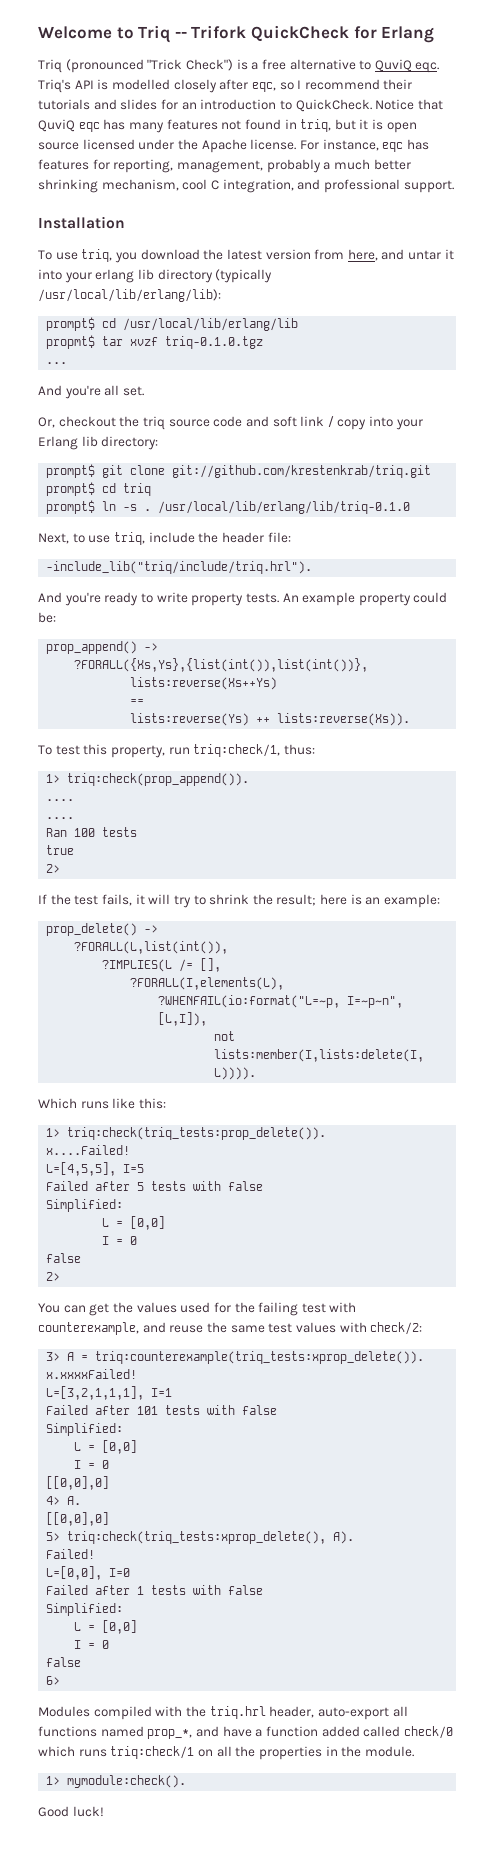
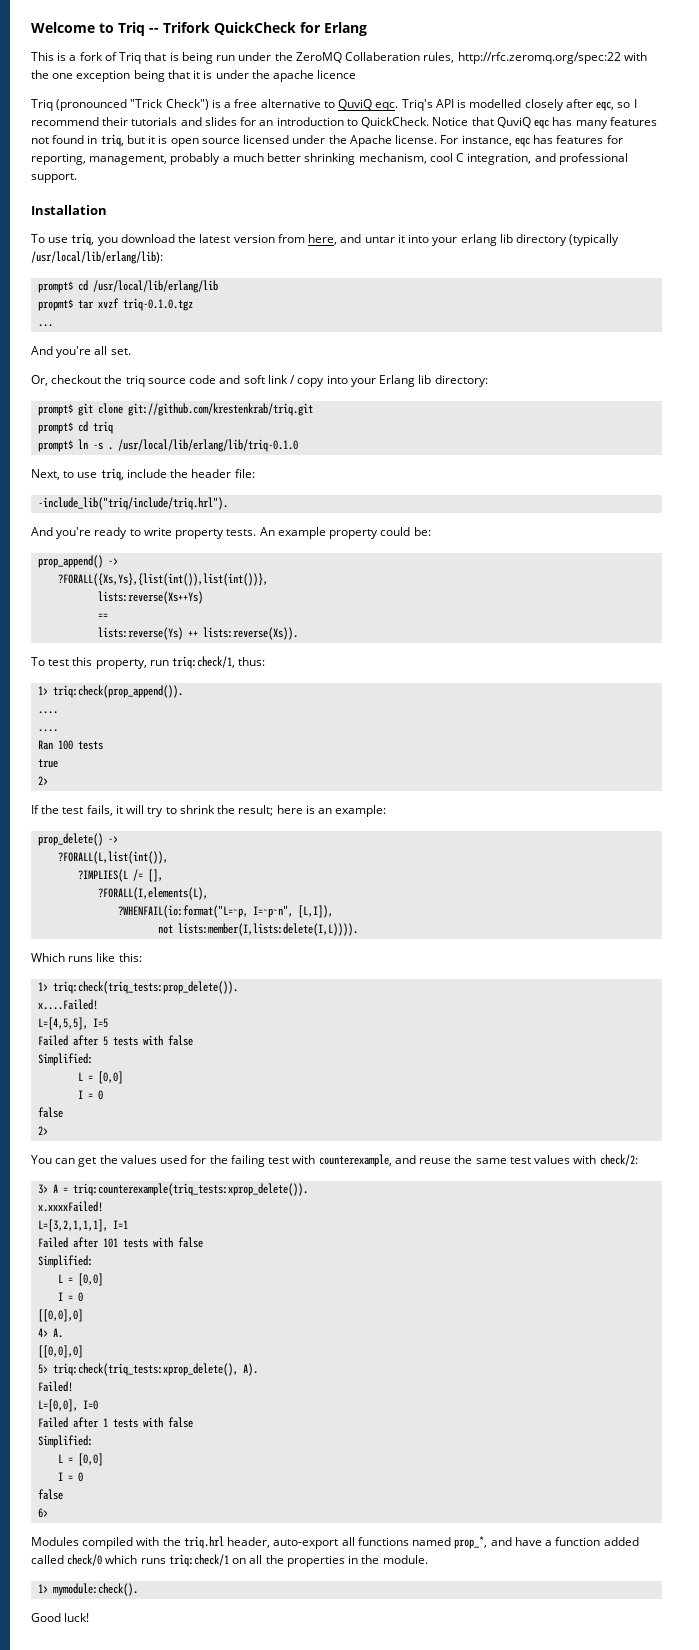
(435, 34) none -> [31,52,647,64] [31,70,357,82] // This is a fork of Triq that is being run under the ZeroMQ Collaberation rules, http://rfc.zeromq.org/spec:22 with the one exception being that it is under the apache licence

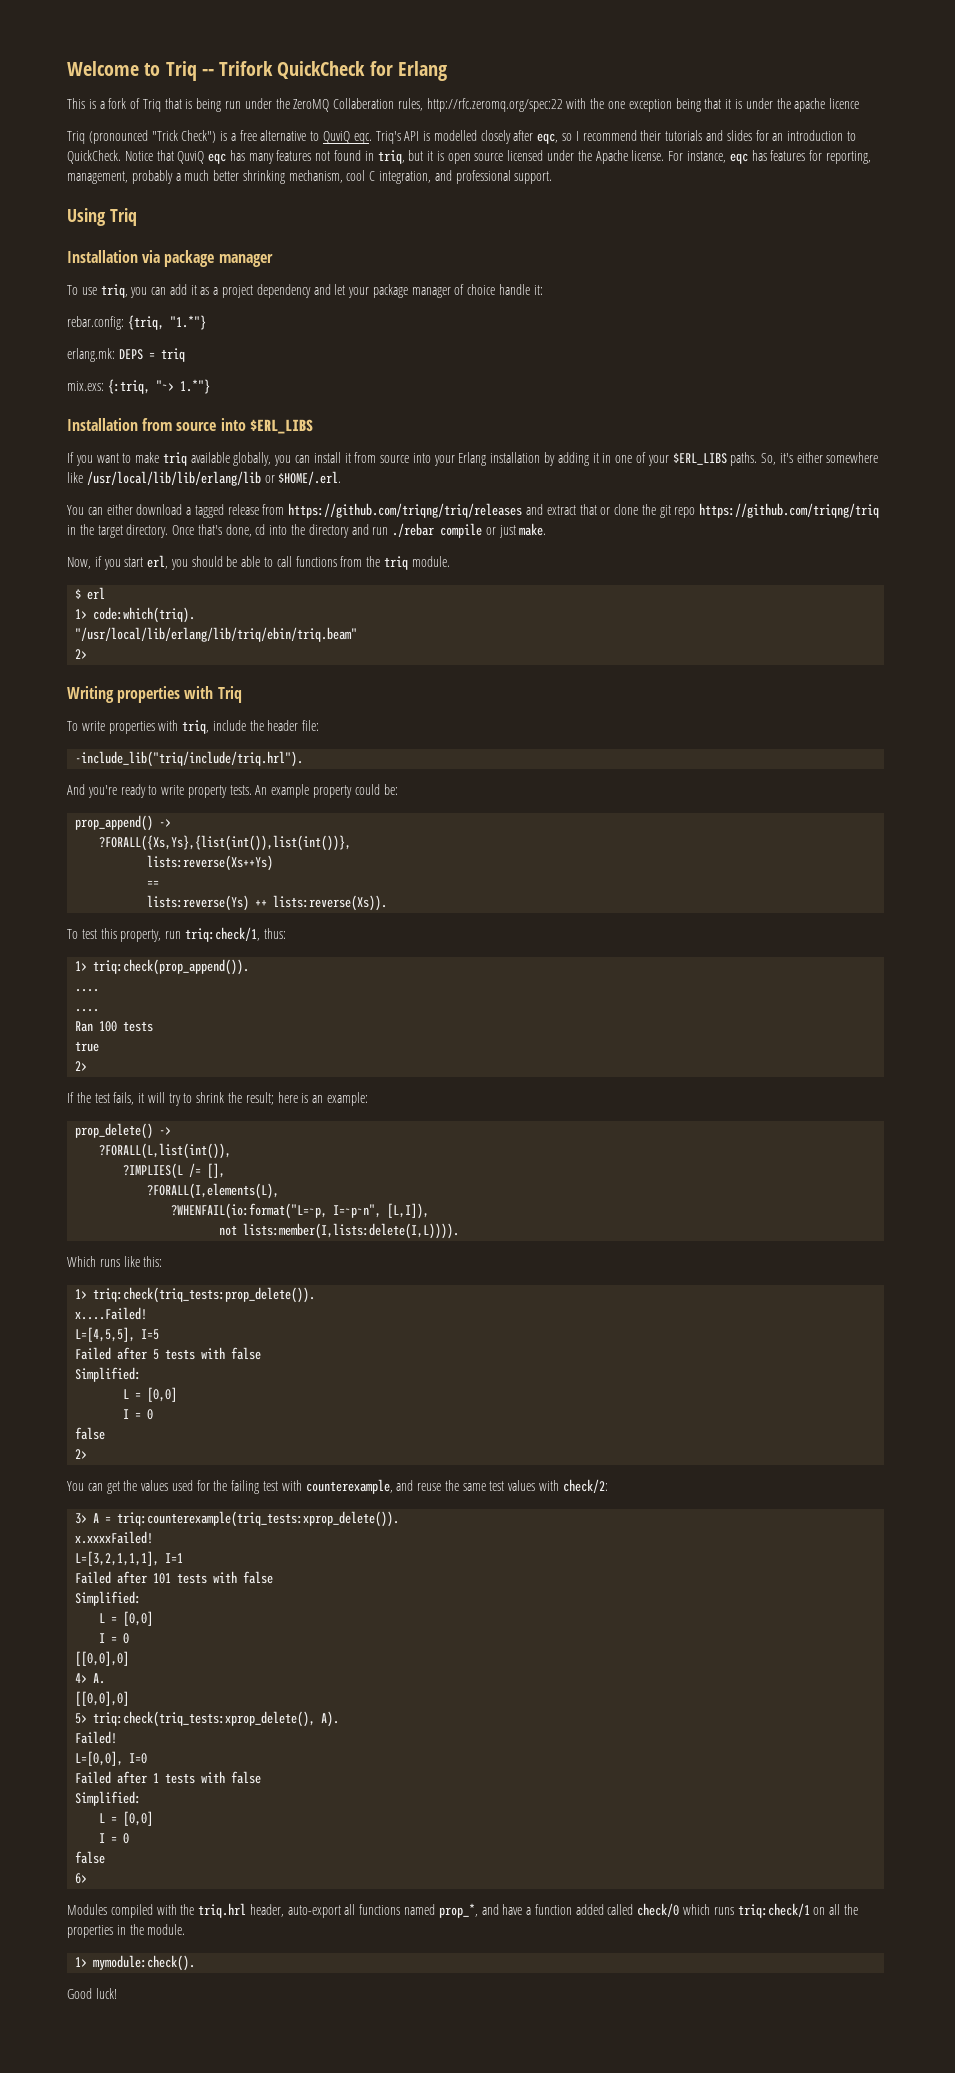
[31,205,107,215] // Installation -> [67,208,137,226] [67,250,273,267] // Using Triq // Installation via package manager
[120,234,620,246] [31,251,163,264] [38,280,219,293] [38,298,194,311] [38,324,54,327] [31,346,131,358] [31,375,488,387] [38,403,314,416] [38,421,114,434] [38,439,299,452] [31,469,98,480] download the latest version from here, and untar it into your erlang lib directory (typically /usr/local/lib/erlang/lib): // prompt$ cd /usr/local/lib/erlang/lib // propmt$ tar xvzf triq-0.1.0.tgz // ... // And you're all set. // Or, checkout the triq source code and soft link / copy into your Erlang lib directory: // prompt$ git clone git://github.com/krestenkrab/triq.git // prompt$ cd triq // prompt$ ln -s . /usr/local/lib/erlang/lib/triq-0.1.0 // Next, to use -> [151,284,543,298] [67,315,206,330] [67,348,185,362] [67,379,210,394] [67,418,313,434] [67,452,879,466] [67,471,342,486] [67,503,880,518] [67,523,547,538] [67,555,450,570] [75,587,106,600] [75,607,196,623] [75,627,358,642] [75,649,88,659] [67,686,242,703] [67,720,179,734] can add it as a project dependency and let your package manager of choice handle it: // rebar.config: {triq, "1.*"} // erlang.mk: DEPS = triq // mix.exs: {:triq, "~> 1.*"} // Installation from source into $ERL_LIBS // If you want to make triq available globally, you can install it from source into your Erlang installation by adding it in one of your $ERL_LIBS paths. So, it's either somewhere like /usr/local/lib/lib/erlang/lib or $HOME/.erl. // You can either download a tagged release from https://github.com/triqng/triq/releases and extract that or clone the git repo https://github.com/triqng/triq in the target directory. Once that's done, cd into the directory and run ./rebar compile or just make. // Now, if you start erl, you should be able to call functions from the triq module. // $ erl // 1> code:which(triq). // "/usr/local/lib/erlang/lib/triq/ebin/triq.beam" // 2> // Writing properties with Triq // To write properties with

